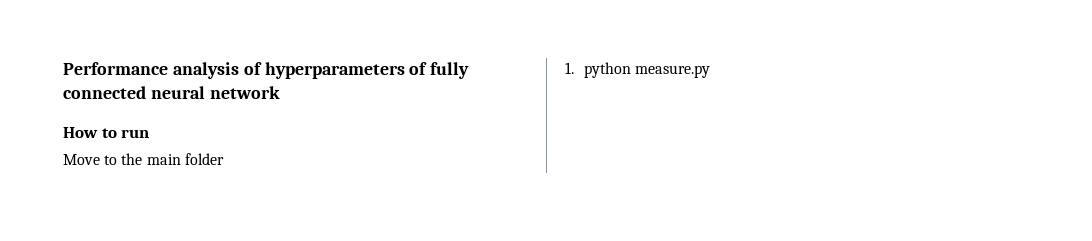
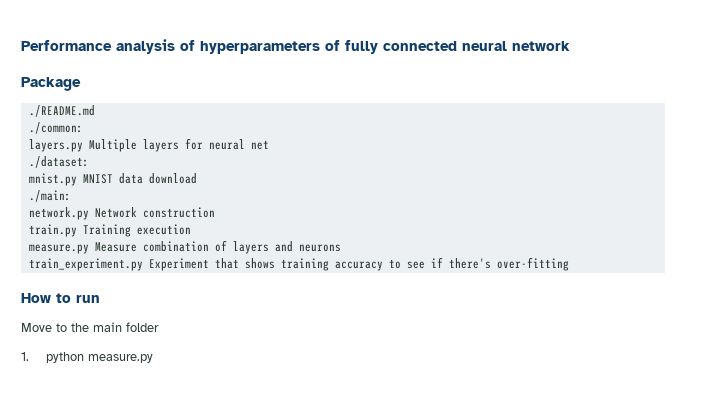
(280, 92) none -> [21,77,81,91] [28,105,95,117] [28,122,83,134] [28,138,269,152] [28,156,89,168] [28,173,197,186] [28,190,71,202] [28,207,215,220] [28,224,191,237] [28,240,341,254] [28,257,569,271] // Package // ./README.md // ./common: // layers.py Multiple layers for neural net // ./dataset: // mnist.py MNIST data download // ./main: // network.py Network construction // train.py Training execution // measure.py Measure combination of layers and neurons // train_experiment.py Experiment that shows training accuracy to see if there's over-fitting

